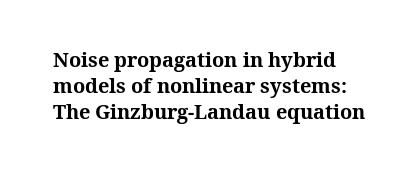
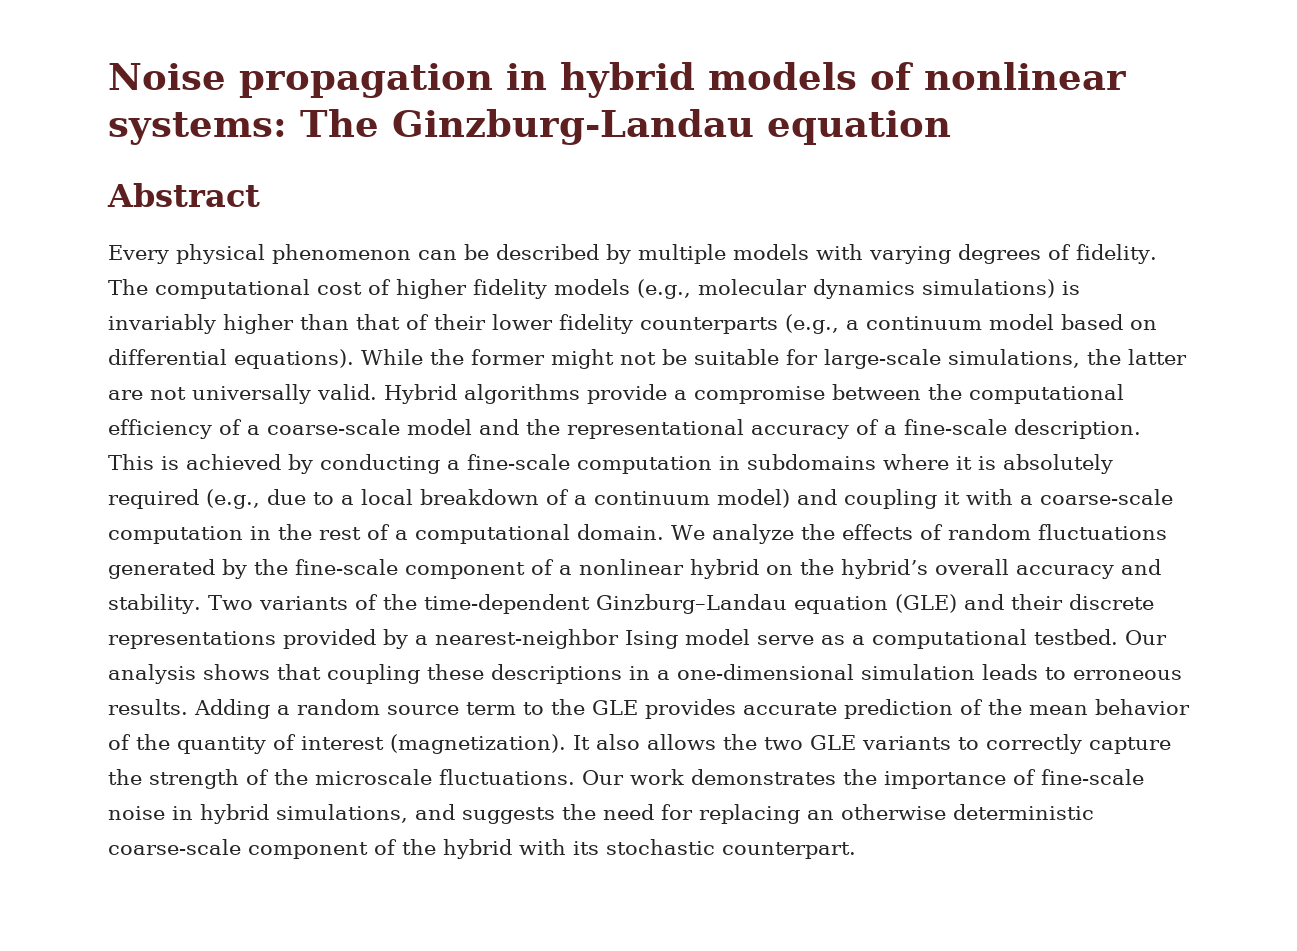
(365, 114) none -> [107,183,260,207] [108,244,1157,264] [108,279,1080,299] [108,314,1157,334] [108,349,1187,369] [108,384,1124,404] [108,419,1141,439] [108,454,1113,474] [108,489,1173,509] [108,524,1167,544] [108,559,1161,579] [108,594,1154,614] [108,629,1167,649] [108,664,1182,684] [108,699,1190,719] [108,734,1171,754] [108,769,1144,789] [108,804,1094,824] [108,839,856,859] // Abstract // Every physical phenomenon can be described by multiple models with varying degrees of fidelity. The computational cost of higher fidelity models (e.g., molecular dynamics simulations) is invariably higher than that of their lower fidelity counterparts (e.g., a continuum model based on differential equations). While the former might not be suitable for large-scale simulations, the latter are not universally valid. Hybrid algorithms provide a compromise between the computational efficiency of a coarse-scale model and the representational accuracy of a fine-scale description. This is achieved by conducting a fine-scale computation in subdomains where it is absolutely required (e.g., due to a local breakdown of a continuum model) and coupling it with a coarse-scale computation in the rest of a computational domain. We analyze the effects of random fluctuations generated by the fine-scale component of a nonlinear hybrid on the hybridʼs overall accuracy and stability. Two variants of the time-dependent Ginzburg–Landau equation (GLE) and their discrete representations provided by a nearest-neighbor Ising model serve as a computational testbed. Our analysis shows that coupling these descriptions in a one-dimensional simulation leads to erroneous results. Adding a random source term to the GLE provides accurate prediction of the mean behavior of the quantity of interest (magnetization). It also allows the two GLE variants to correctly capture the strength of the microscale fluctuations. Our work demonstrates the importance of fine-scale noise in hybrid simulations, and suggests the need for replacing an otherwise deterministic coarse-scale component of the hybrid with its stochastic counterpart.

